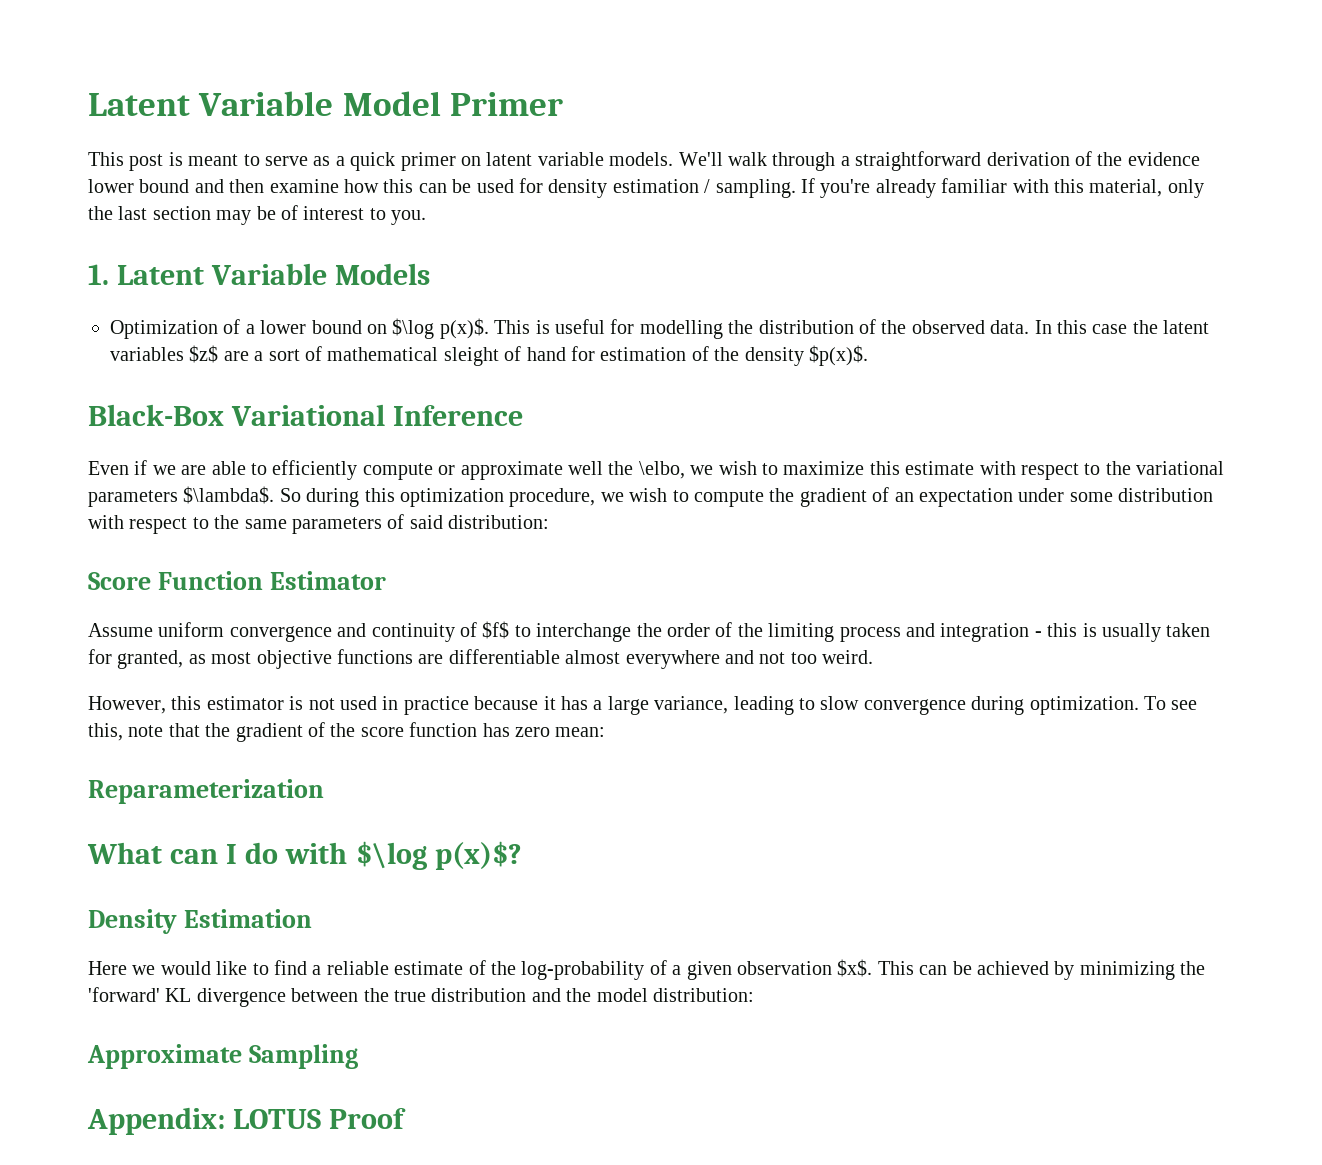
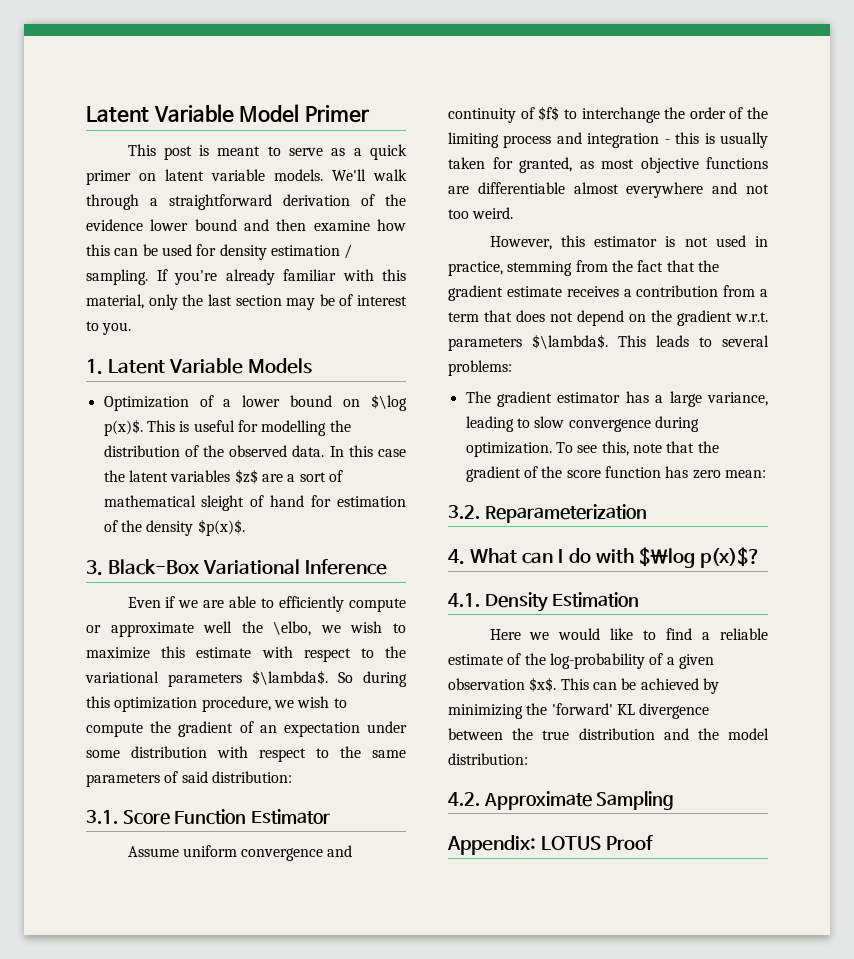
(868, 355) none -> [86,560,103,576] 3.
(550, 522) none -> [86,810,118,824] 3.1.
[403,696,556,715] practice because it -> [448,260,719,276] [448,285,768,301] [448,310,768,326] [448,334,769,351] [448,360,512,376] [465,391,621,407] practice, stemming from the fact that the gradient estimate receives a contribution from a term that does not depend on the gradient w.r.t. parameters $\lambda$. This leads to several problems: // The gradient estimator
(606, 732) none -> [448,505,480,519] 3.2.
(324, 791) none -> [448,549,465,565] 4.
(522, 855) none -> [448,593,480,607] 4.1.
(754, 995) none -> [448,792,480,806] 4.2.

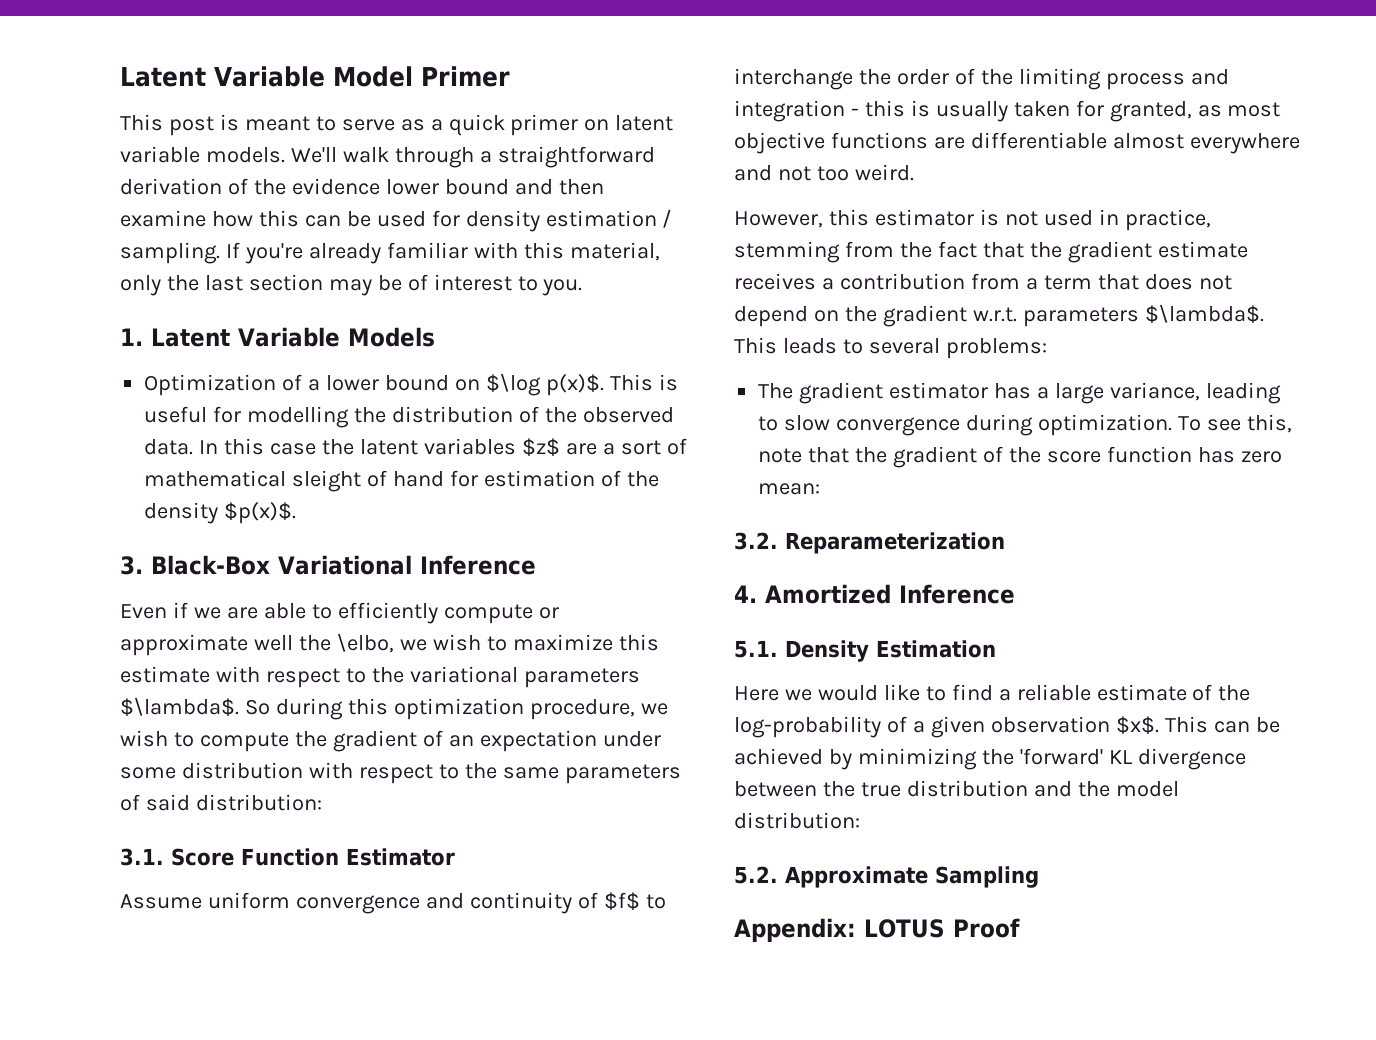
[470,547,761,568] [448,593,480,607] What can I do with $\log p(x)$? // 4.1. -> [765,584,1015,604] [734,640,778,658] Amortized Inference // 5.1.
[448,792,480,806] 4.2. -> [734,866,778,884] 5.2.

